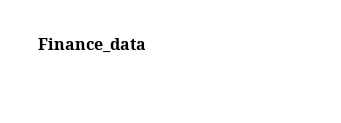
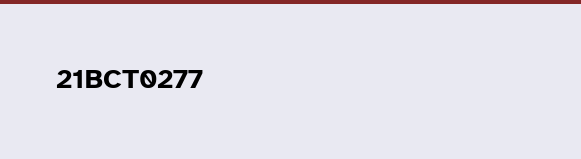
[38,38,146,53] Finance_data -> [56,70,203,88] 21BCT0277

